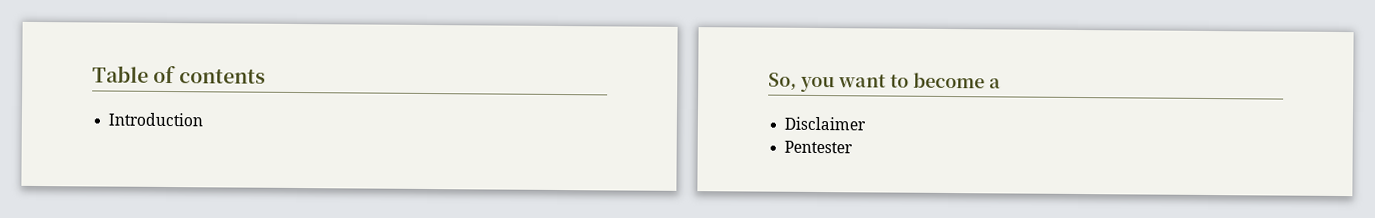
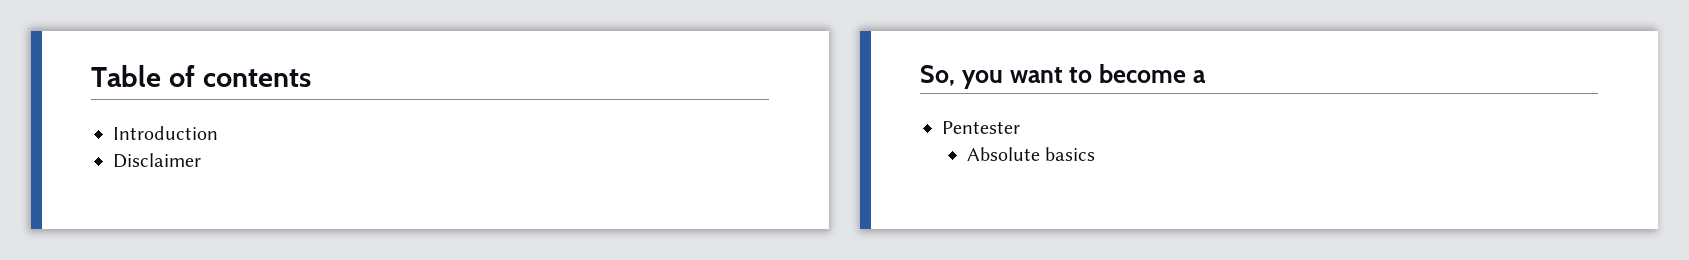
(204, 119) none -> [113,153,201,168] // Disclaimer
[784,116,867,131] [784,140,854,154] Disclaimer // Pentester -> [942,121,1020,134] [966,147,1096,161] Pentester // Absolute basics

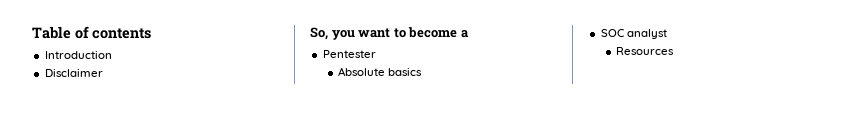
(1096, 154) none -> [600,29,667,39] [616,47,675,55] // SOC analyst // Resources

